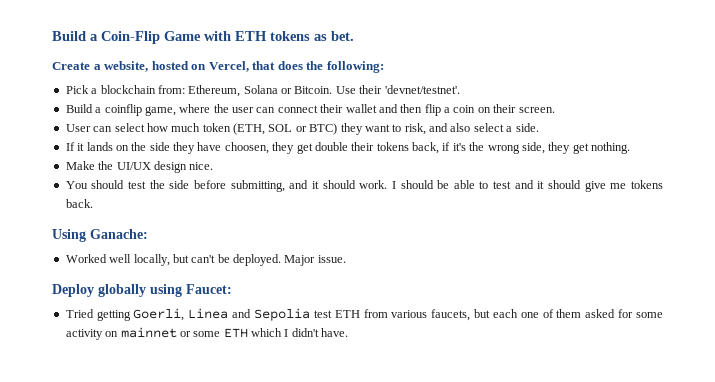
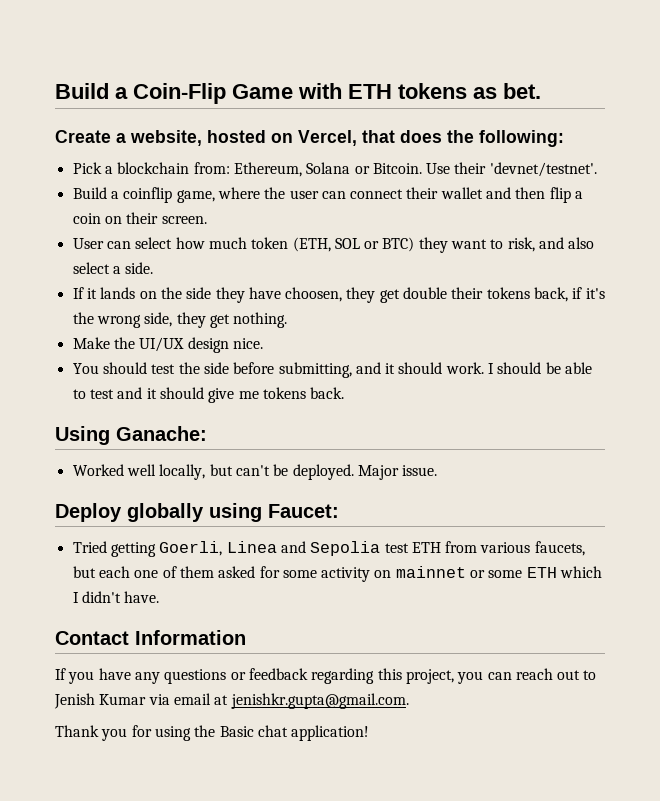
(349, 332) none -> [55,630,246,645] [55,668,597,684] [54,693,409,709] [55,725,370,741] // Contact Information // If you have any questions or feedback regarding this project, you can reach out to Jenish Kumar via email at jenishkr.gupta@gmail.com. // Thank you for using the Basic chat application!

